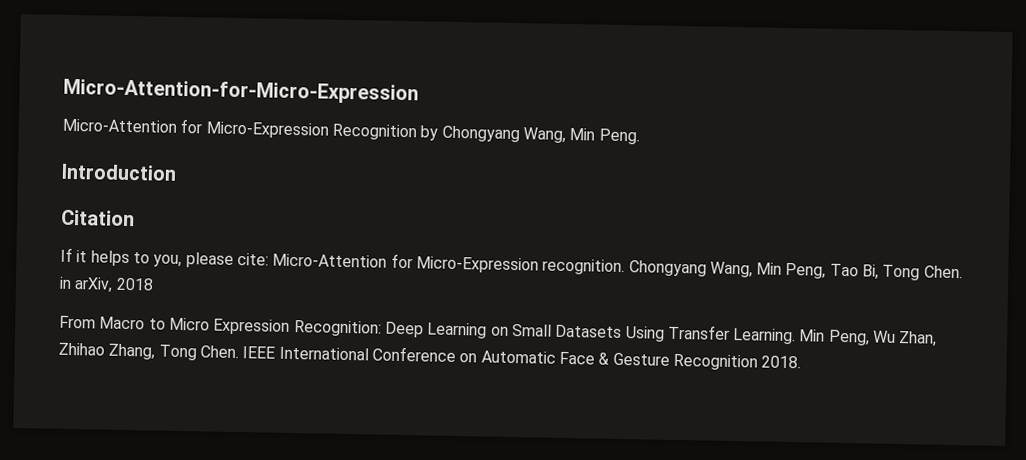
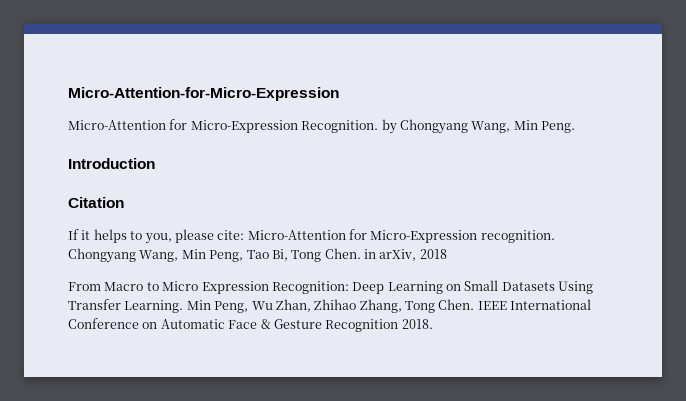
[331,123,417,141] Recognition -> [301,120,379,133] Recognition.

